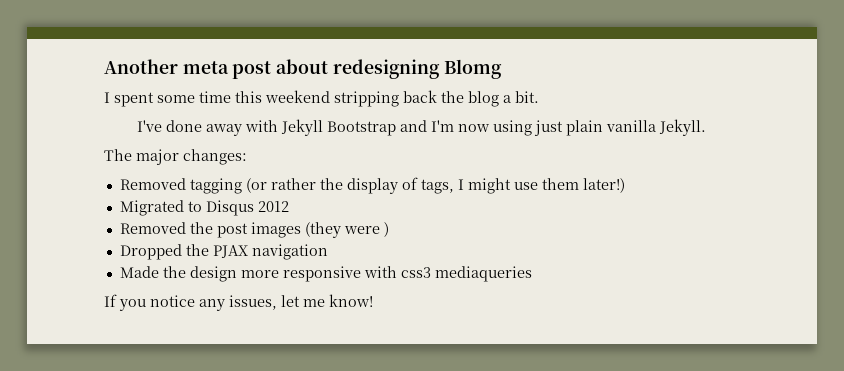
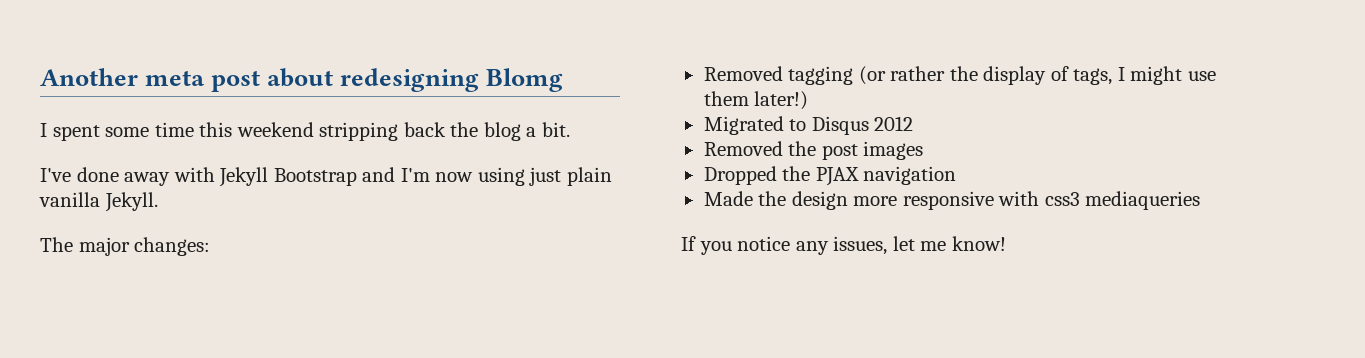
[304,222,389,238] (they were ) -> (924, 150) none

